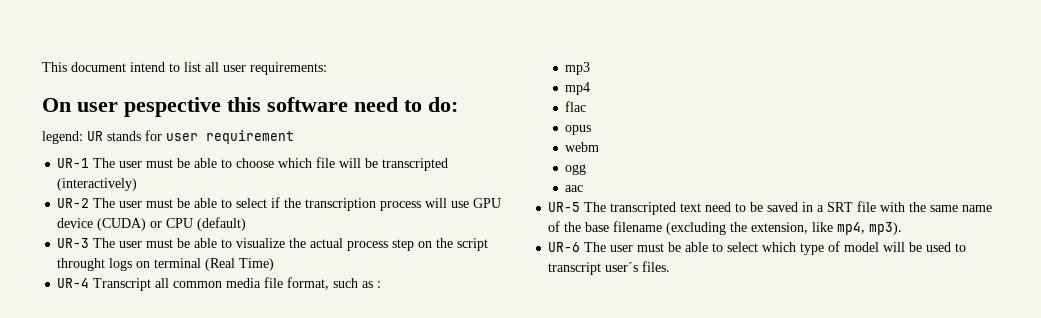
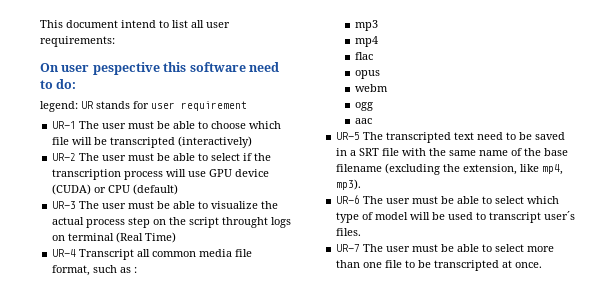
(671, 266) none -> [336,244,555,252] [336,260,543,271] // UR-7 The user must be able to select more than one file to be transcripted at once.

